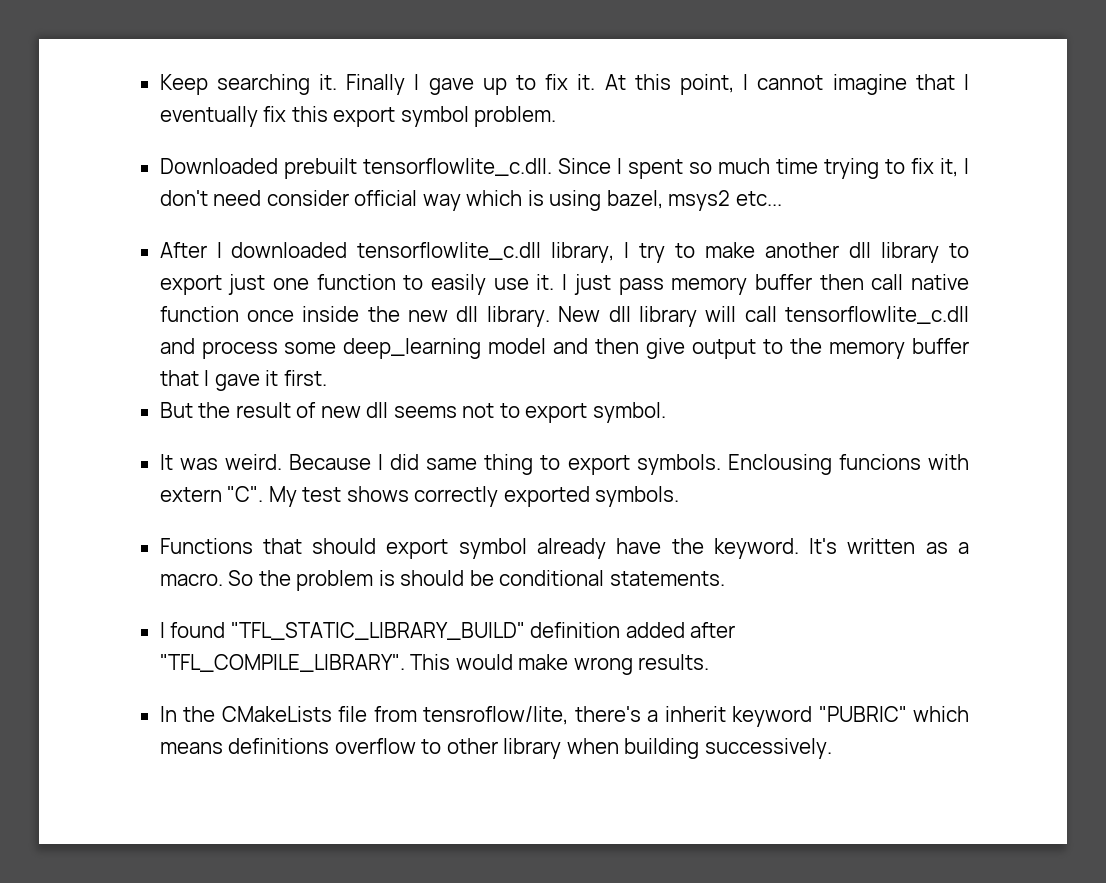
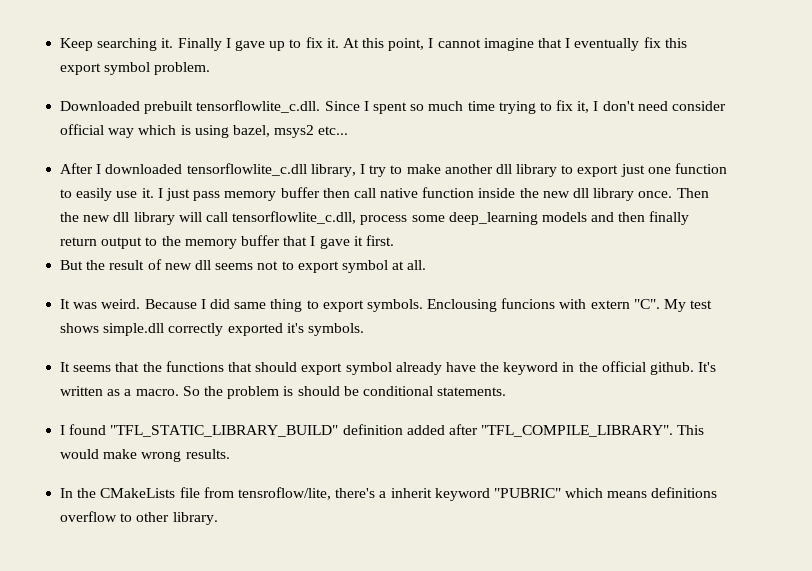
[246,310,294,322] once -> (475, 192) none
[486,306,601,327] library. New -> [593,188,709,201] [60,212,111,222] library once. Then the new
[785,306,970,324] [159,338,195,354] tensorflowlite_c.dll and -> [232,211,357,224] tensorflowlite_c.dll,
[488,338,547,354] model -> [541,212,587,222] models
[646,338,686,359] give -> [649,211,690,225] [60,237,98,246] finally return
[592,402,666,423] symbol. -> [341,260,427,273] symbol at all.
(409, 494) none -> [103,323,165,336] simple.dll
(590, 496) none -> [286,323,304,333] it's
[159,538,253,554] Functions -> [60,361,224,372] It seems that the functions
[713,538,799,559] keyword. -> [503,361,695,375] keyword in the official github.
[503,738,832,759] library when building successively. -> [172,512,218,525] library.

